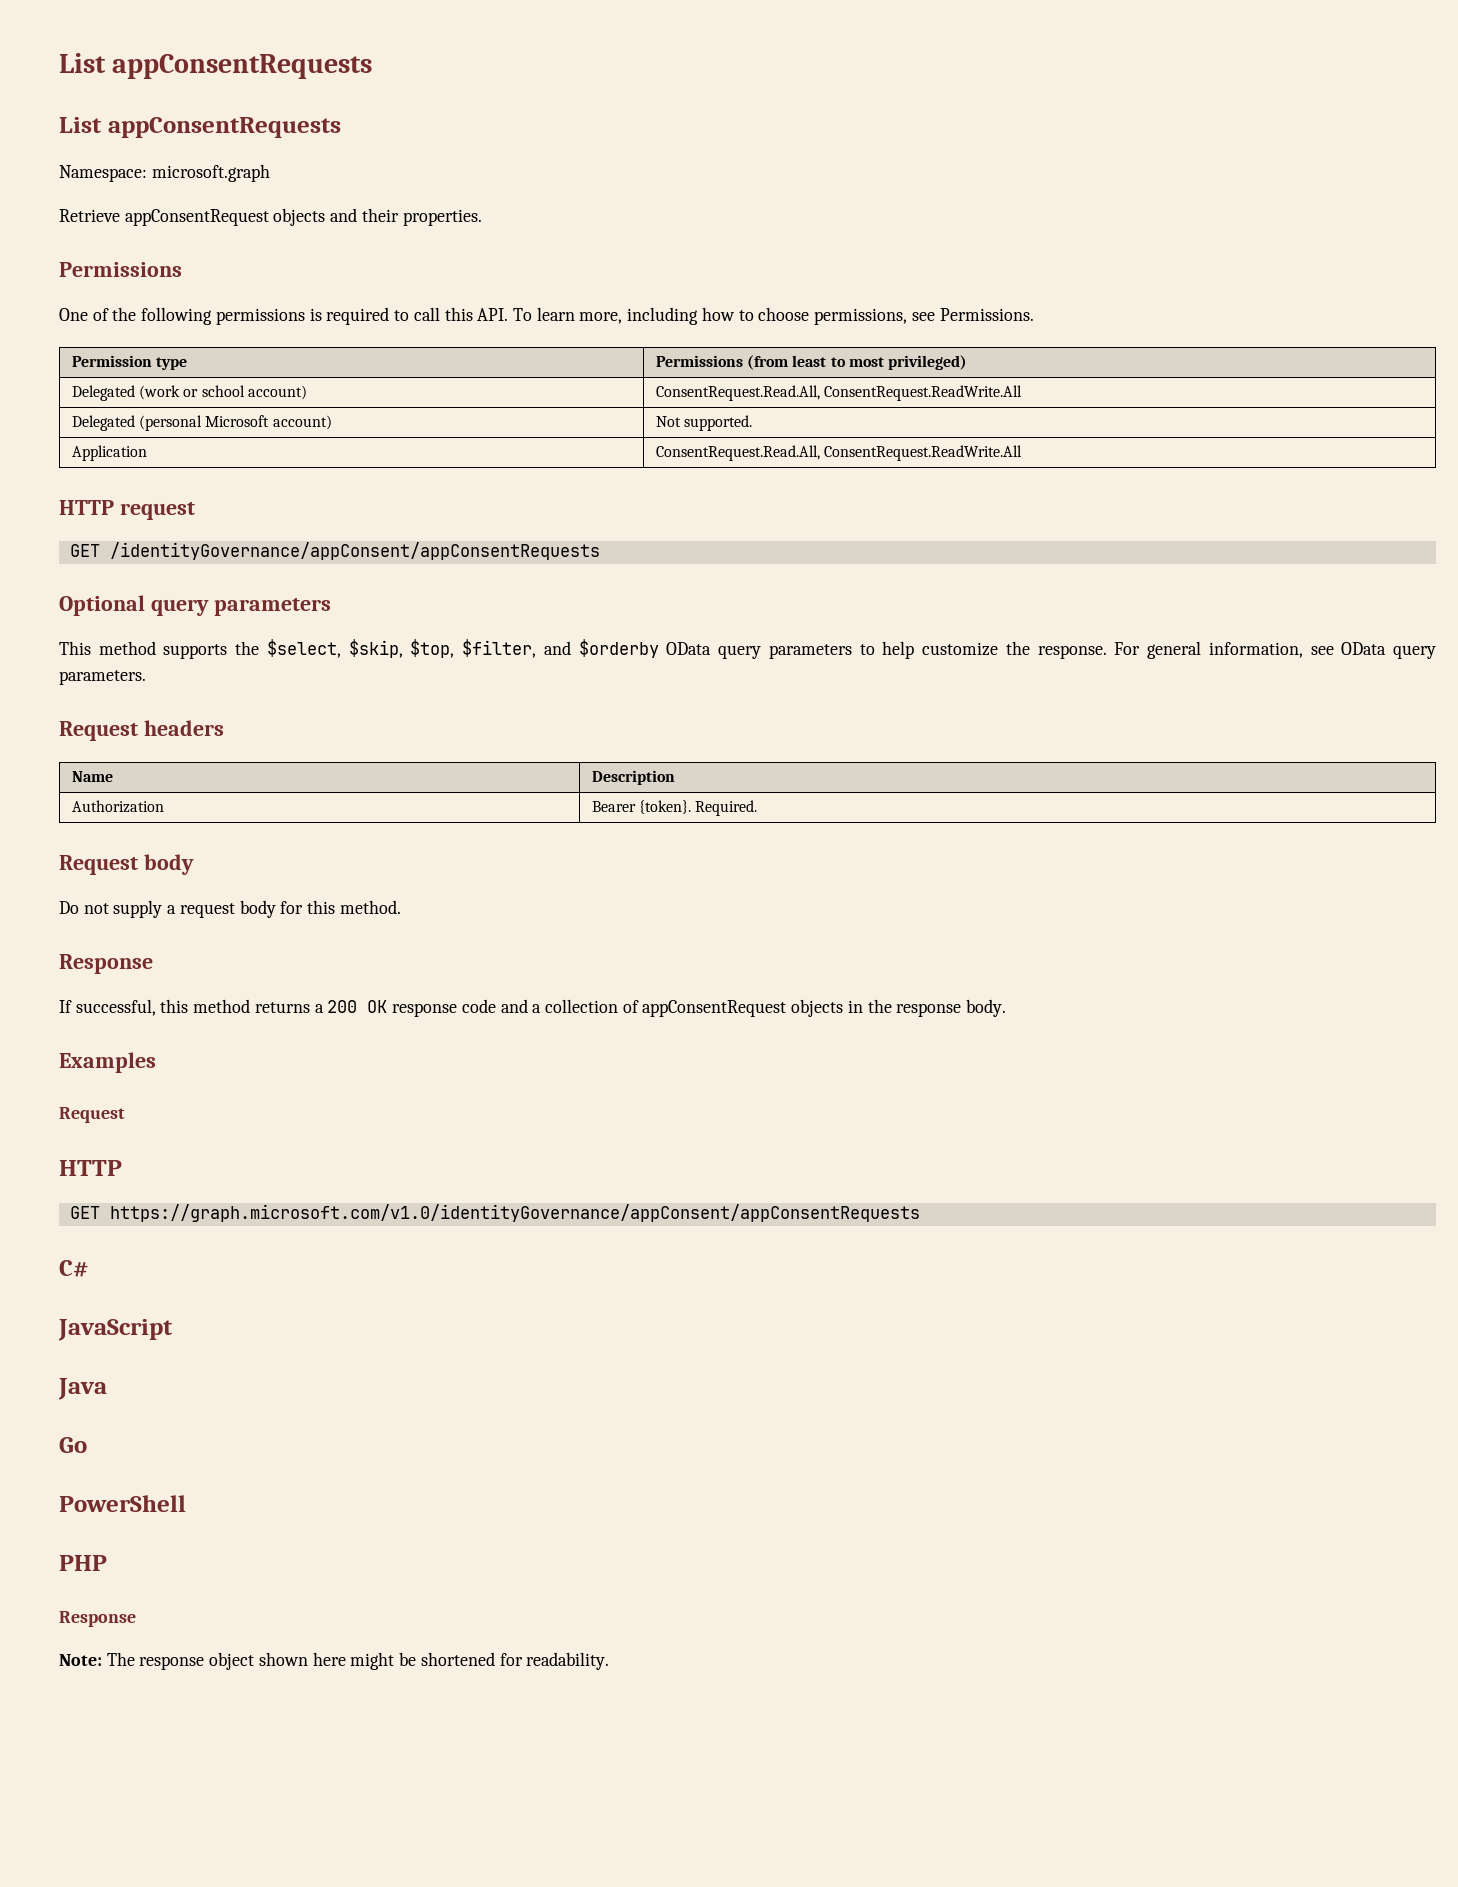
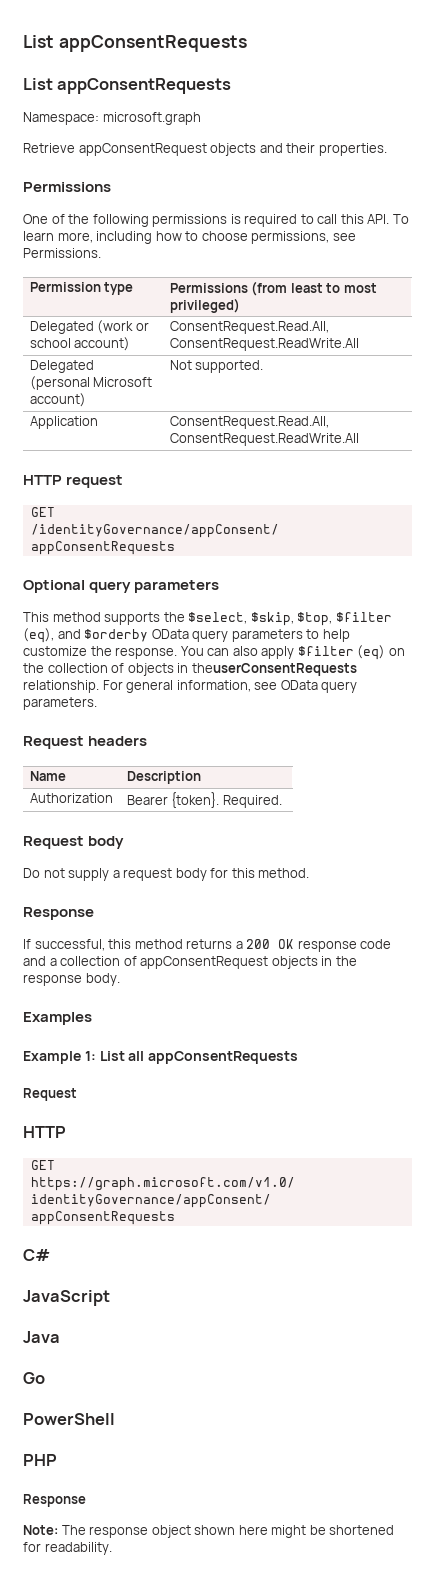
[462,639,537,658] $filter, -> [335,612,392,622] [23,628,54,643] $filter (eq),
(1107, 652) none -> [180,645,405,660] [23,663,357,676] [23,680,99,693] You can also apply $filter (eq) on the collection of objects in theuserConsentRequests relationship.
(156, 1062) none -> [23,1051,299,1064] // Example 1: List all appConsentRequests

